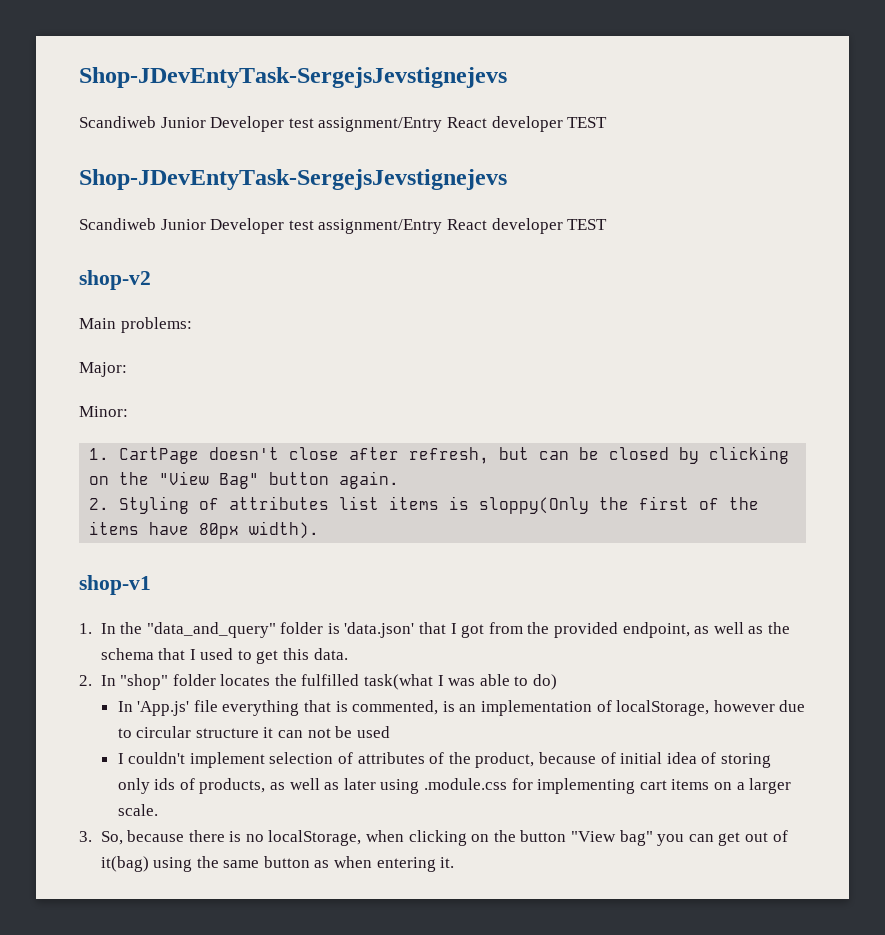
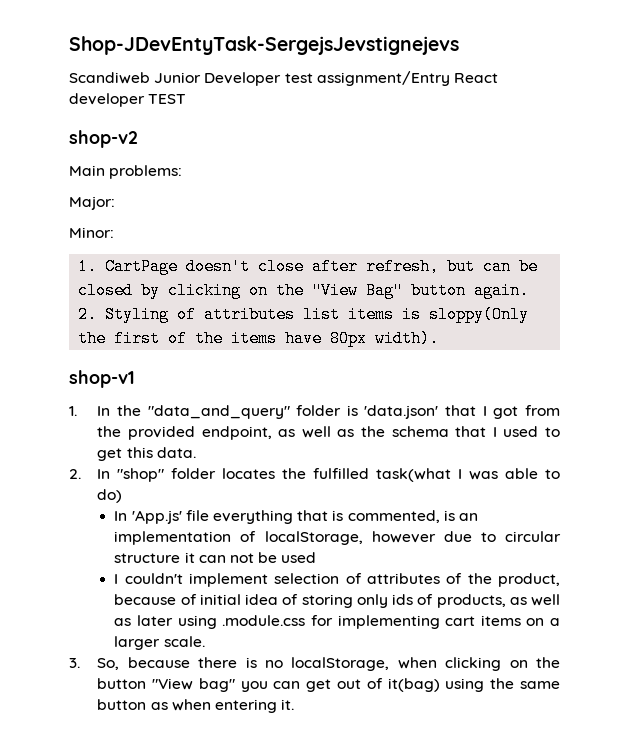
[79,67,507,88] [79,116,608,132] [79,169,507,190] [79,218,608,234] Shop-JDevEntyTask-SergejsJevstignejevs // Scandiweb Junior Developer test assignment/Entry React developer TEST // Shop-JDevEntyTask-SergejsJevstignejevs // Scandiweb Junior Developer test assignment/Entry React developer TEST -> [69,36,459,55] [69,71,498,86] [69,93,187,107] Shop-JDevEntyTask-SergejsJevstignejevs // Scandiweb Junior Developer test assignment/Entry React developer TEST

